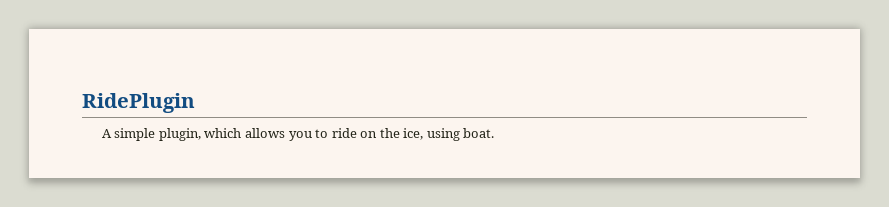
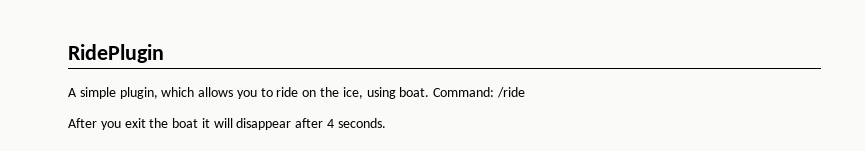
(495, 133) none -> [433,87,525,98] [68,118,386,130] Command: /ride // After you exit the boat it will disappear after 4 seconds.

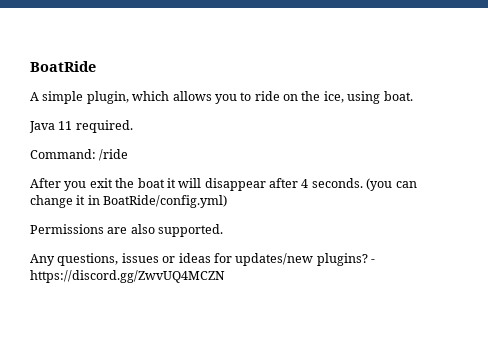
[68,44,164,63] RidePlugin -> [30,61,96,72] BoatRide
(430, 92) none -> [29,120,133,133] // Java 11 required. //
(386, 123) none -> [366,178,417,191] [30,195,228,208] [30,224,224,237] [30,253,375,266] [30,270,225,283] (you can change it in BoatRide/config.yml) // Permissions are also supported. // Any questions, issues or ideas for updates/new plugins? - https://discord.gg/ZwvUQ4MCZN

